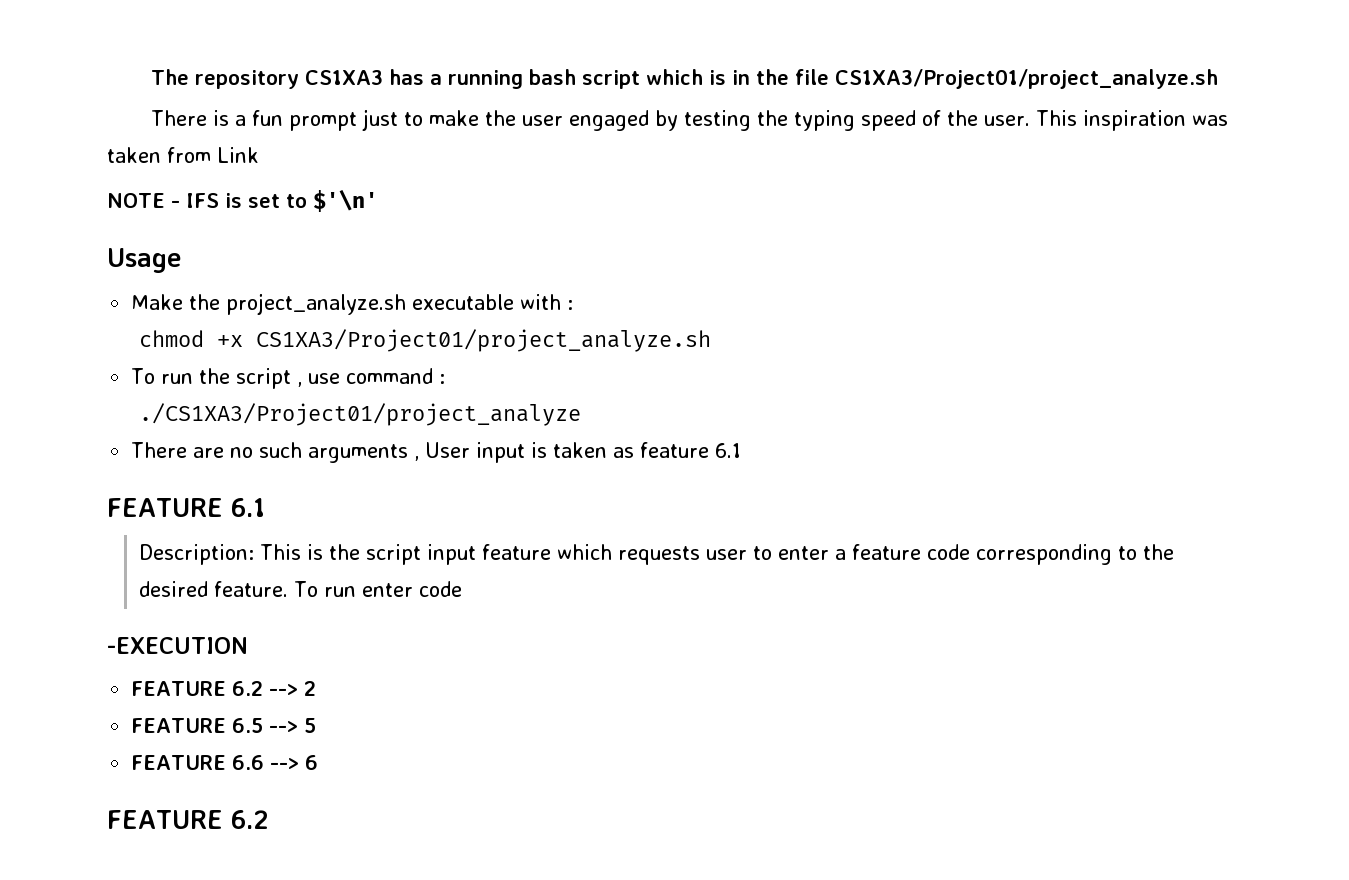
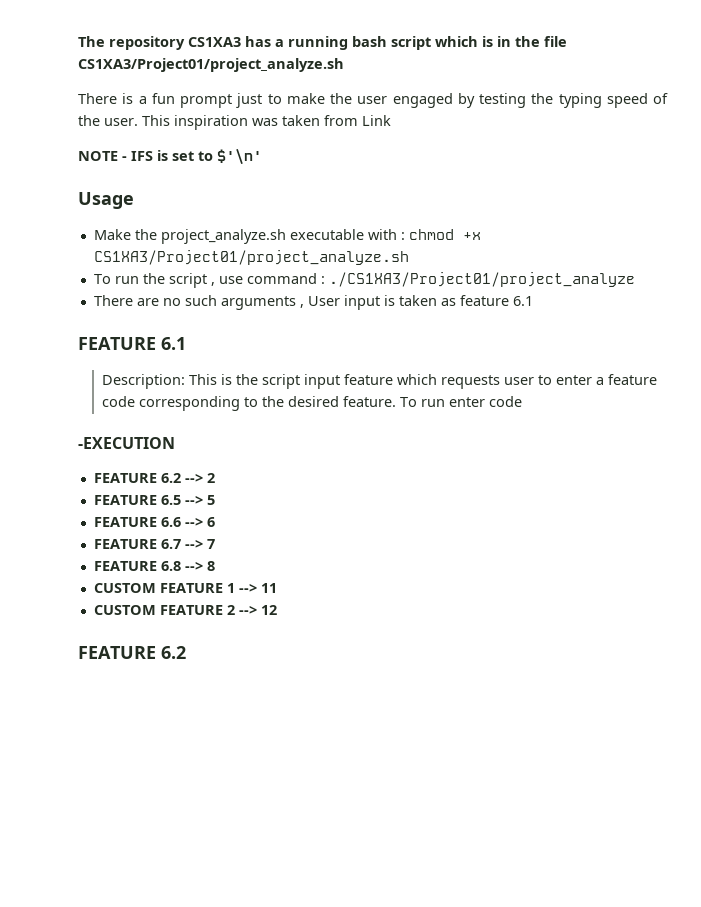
(574, 305) // -> (405, 236) none
(446, 379) // -> (325, 280) none
(319, 762) none -> [93,539,215,549] [93,561,215,571] [93,583,277,593] [93,605,277,615] // FEATURE 6.7 --> 7 // FEATURE 6.8 --> 8 // CUSTOM FEATURE 1 --> 11 // CUSTOM FEATURE 2 --> 12

